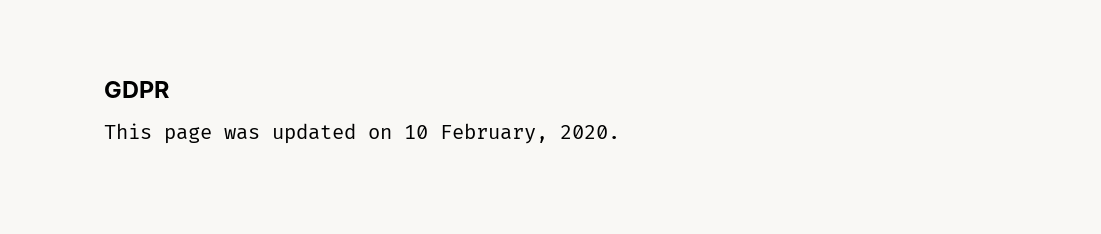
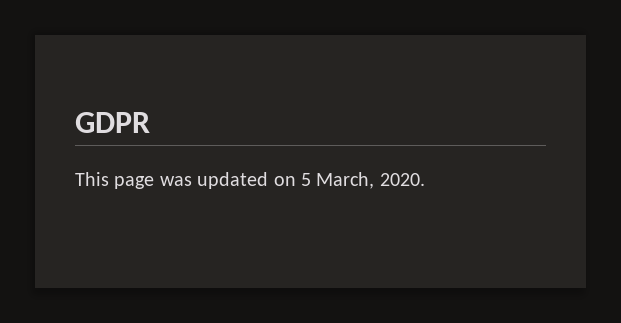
[404,123,548,144] 10 February, -> [301,172,375,189] 5 March,

